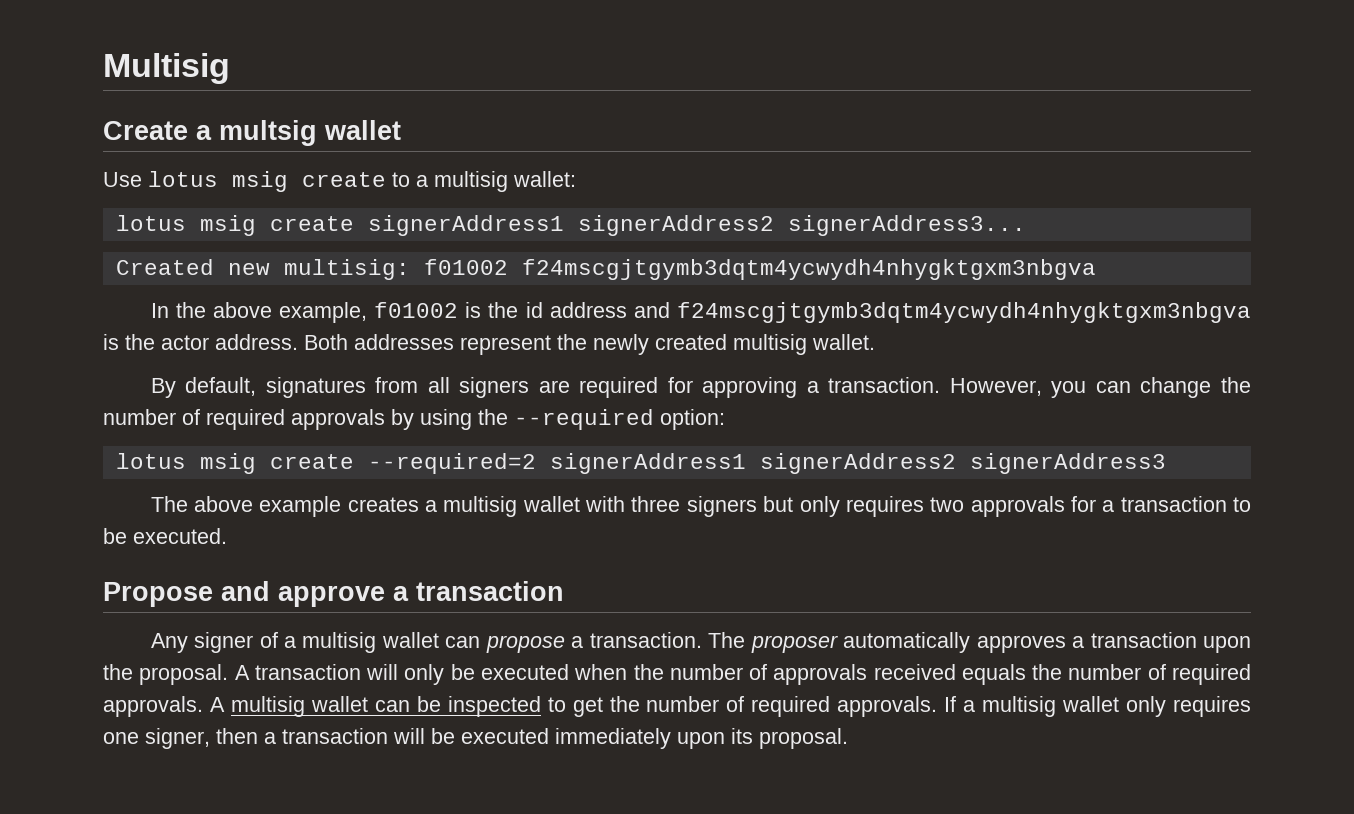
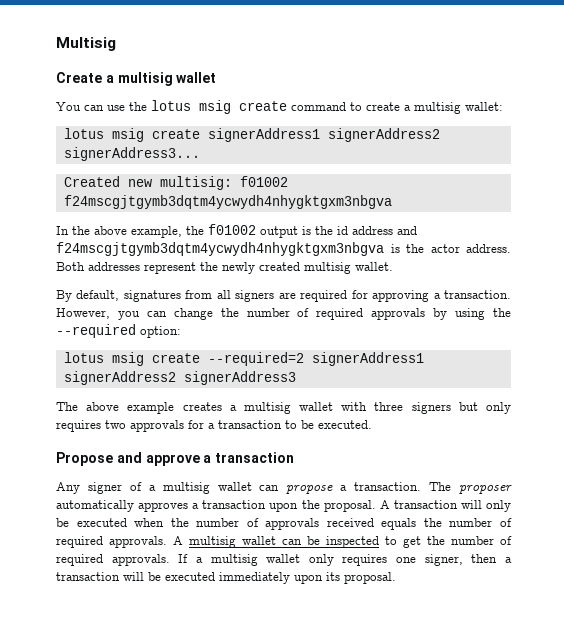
[219,120,317,146] multsig -> [117,72,173,86] multisig
[103,171,410,192] Use lotus msig create to -> [56,100,400,114] You can use the lotus msig create command to create
[374,302,459,318] f01002 -> [186,224,298,238] the f01002 output

